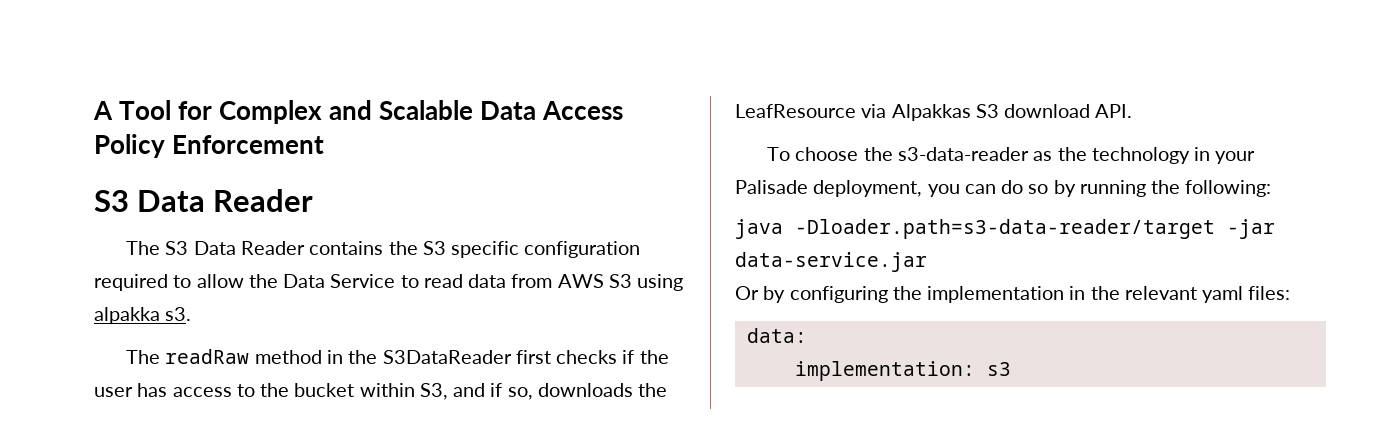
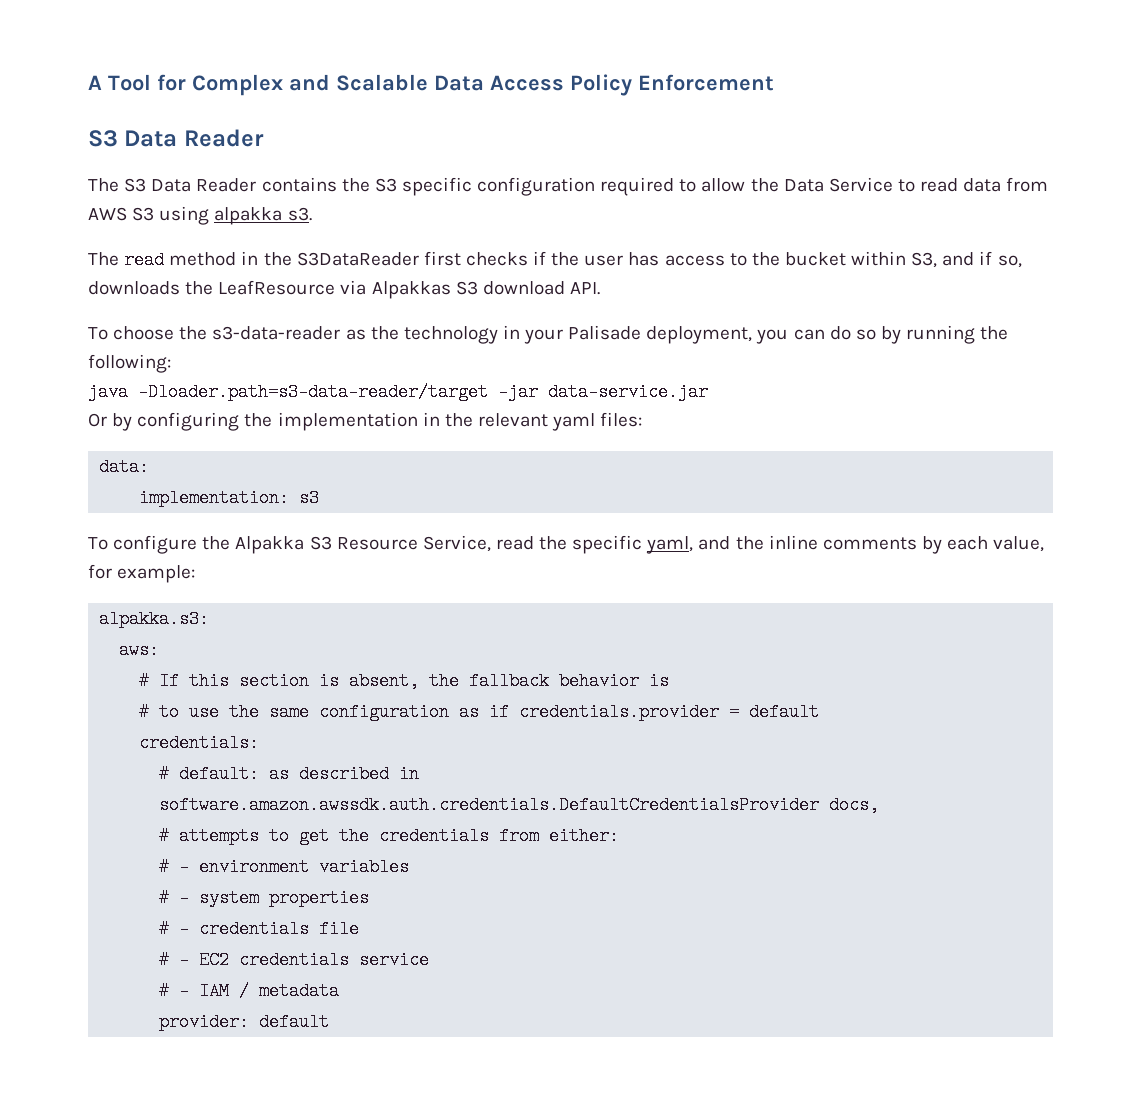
[165,349,250,364] readRaw -> [124,251,165,269] read
(1011, 369) none -> [88,535,1045,554] [88,564,196,583] [99,610,210,628] [119,641,160,659] [139,672,670,690] [139,703,820,721] [139,734,260,752] [159,765,420,783] [159,796,880,814] [159,827,620,845] [159,858,410,876] [159,889,370,907] [159,920,360,938] [159,951,430,969] [159,982,340,1000] [159,1013,330,1031] // To configure the Alpakka S3 Resource Service, read the specific yaml, and the inline comments by each value, for example: // alpakka.s3: // aws: // # If this section is absent, the fallback behavior is // # to use the same configuration as if credentials.provider = default // credentials: // # default: as described in software.amazon.awssdk.auth.credentials.DefaultCredentialsProvider docs, // # attempts to get the credentials from either: // # - environment variables // # - system properties // # - credentials file // # - EC2 credentials service // # - IAM / metadata // provider: default

